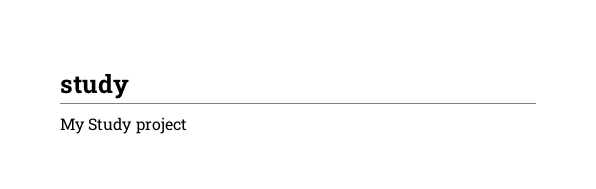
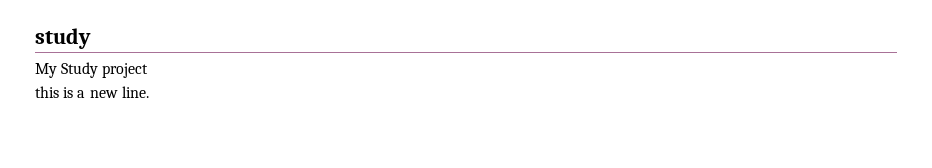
(187, 125) none -> [35,86,149,98] // this is a new line.

